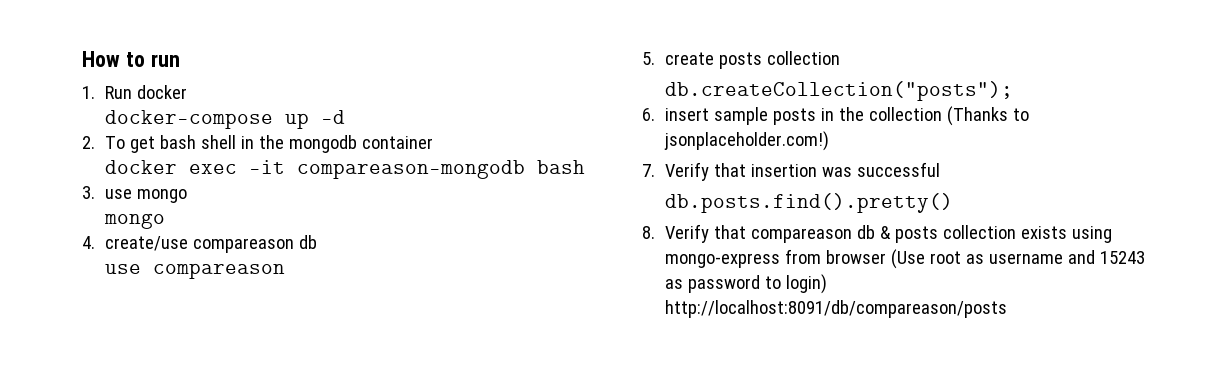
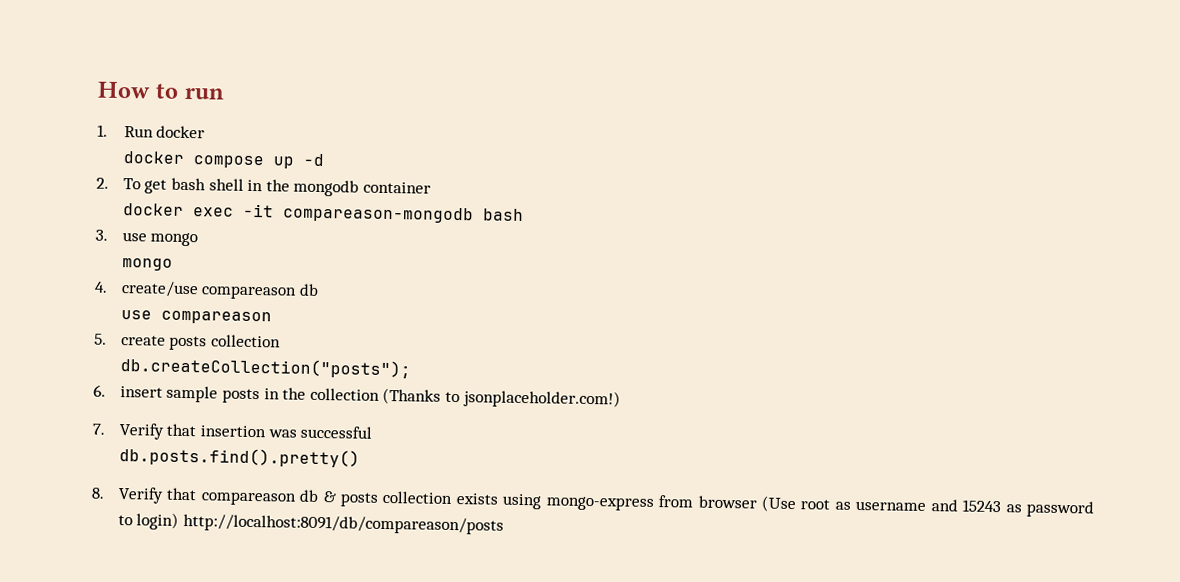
[104,110,273,129] docker-compose -> [122,151,264,169] docker compose

